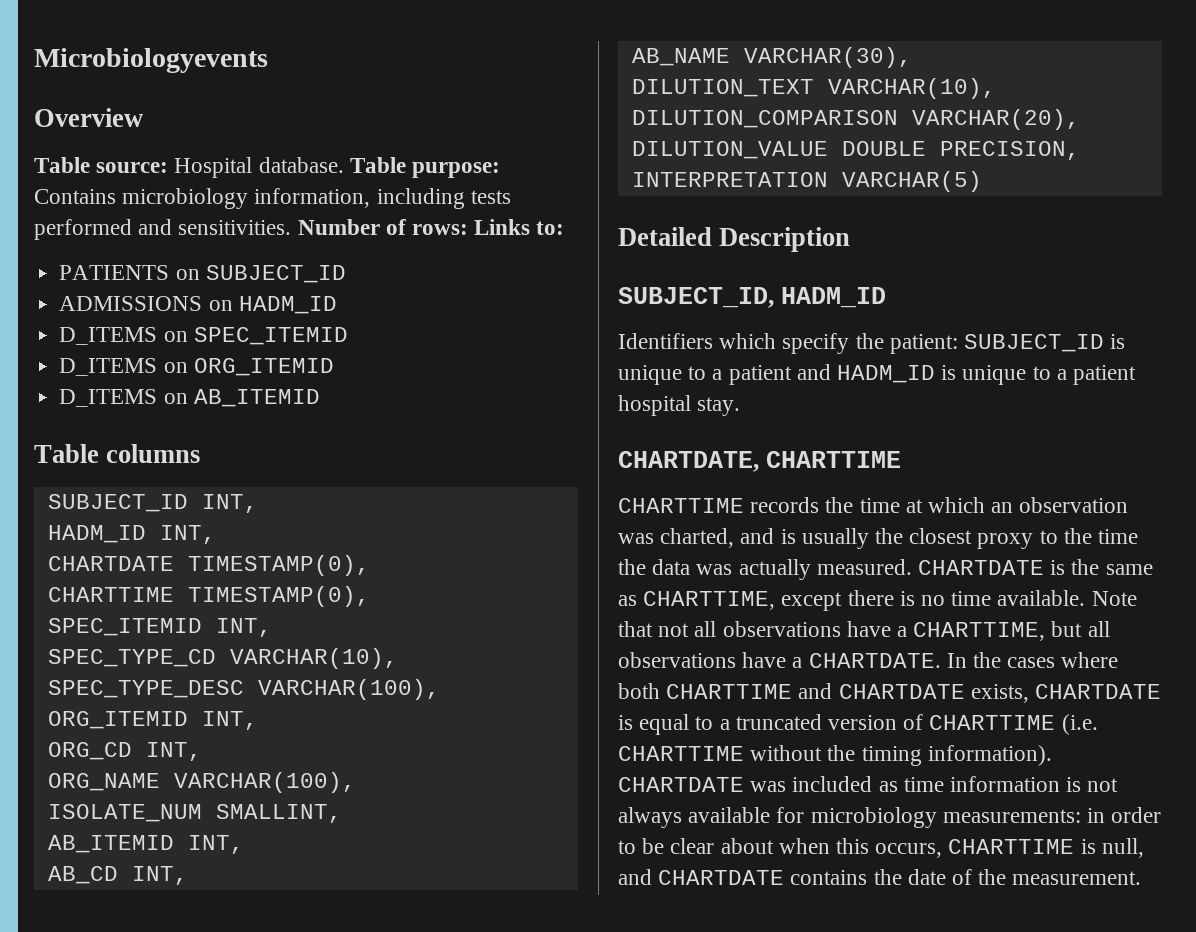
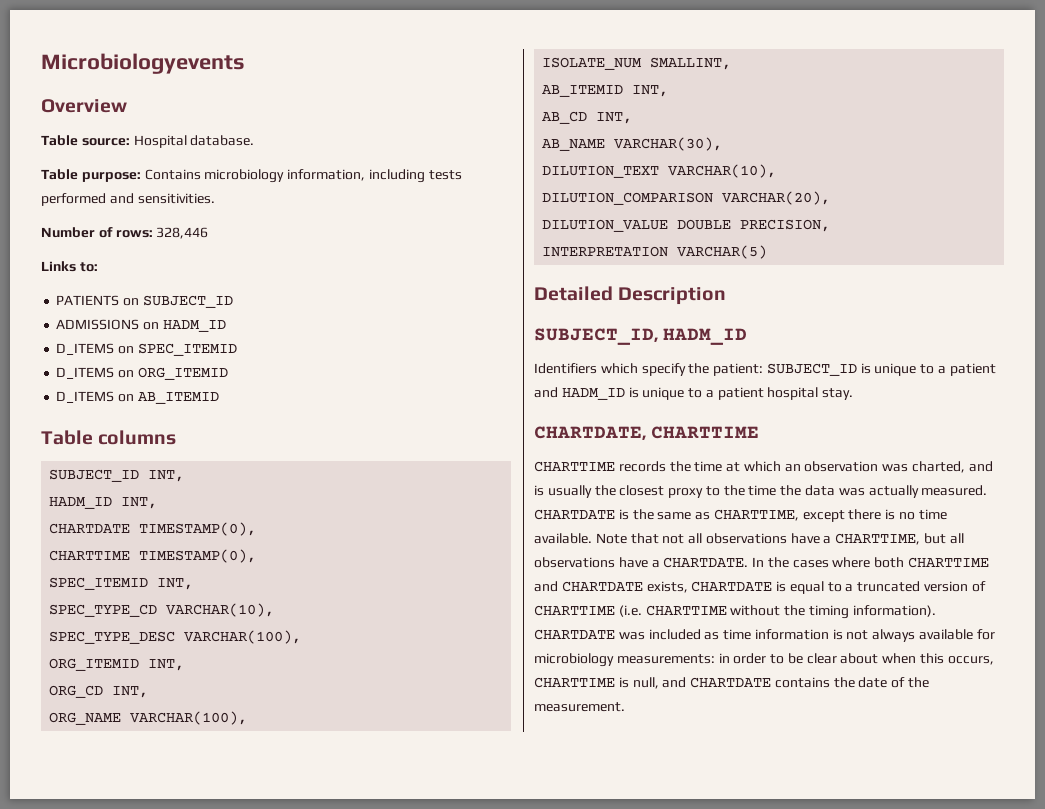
(344, 165) none -> (255, 140) //
(292, 227) none -> (215, 198) //
(469, 229) none -> [156,227,209,239] 328,446 //

